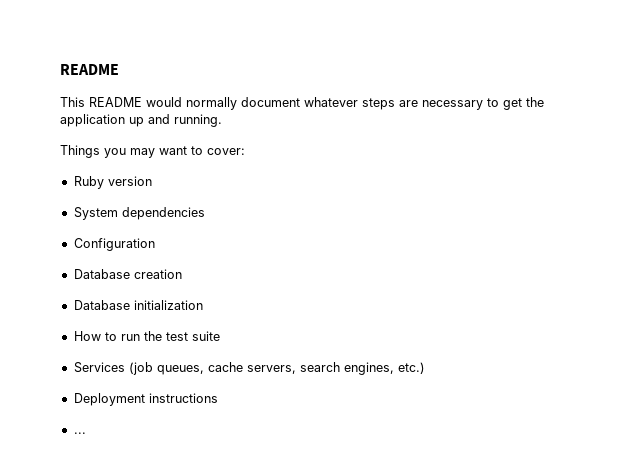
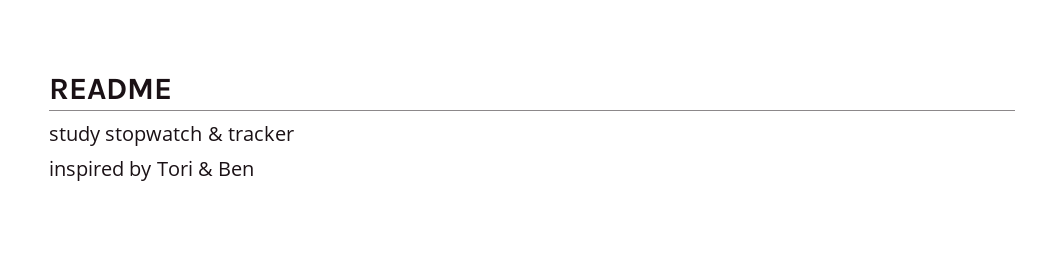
[60,97,544,110] [60,114,222,127] [60,145,245,158] [73,176,152,189] [73,207,205,220] [73,238,155,251] [73,269,182,279] [73,300,203,310] [73,331,220,341] [73,362,425,375] [73,393,218,406] [73,432,86,434] This README would normally document whatever steps are necessary to get the application up and running. // Things you may want to cover: // Ruby version // System dependencies // Configuration // Database creation // Database initialization // How to run the test suite // Services (job queues, cache servers, search engines, etc.) // Deployment instructions // ... -> [49,126,294,146] [49,160,255,181] study stopwatch & tracker // inspired by Tori & Ben

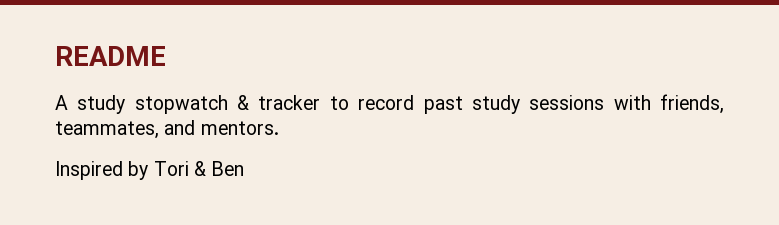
(172, 88) none -> [55,95,68,110] A
[49,160,124,181] // inspired -> [329,94,725,114] [55,120,279,139] [55,161,123,180] to record past study sessions with friends, teammates, and mentors. // Inspired

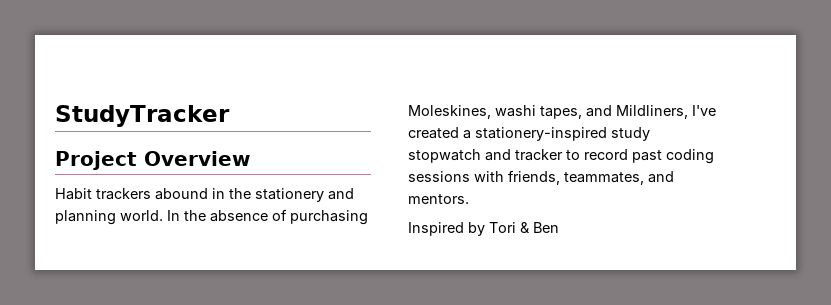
[55,46,166,66] [55,95,68,110] README // A -> [55,105,230,127] [55,151,250,170] [55,188,354,202] [55,209,368,225] [408,105,716,119] [408,127,607,141] StudyTracker // Project Overview // Habit trackers abound in the stationery and planning world. In the absence of purchasing Moleskines, washi tapes, and Mildliners, I've created a stationery-inspired
[237,95,250,110] & -> [485,149,511,161] and
[471,95,520,114] study -> [666,149,714,164] coding

